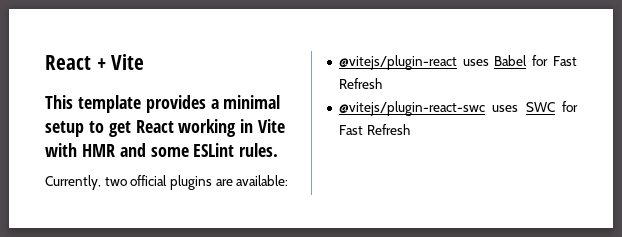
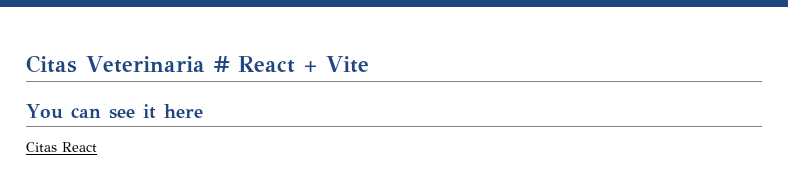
(45, 62) none -> [26,55,230,73] Citas Veterinaria #
[45,95,281,113] [45,119,286,137] [45,143,279,157] [45,175,289,190] [338,55,577,70] [338,78,382,89] [338,101,578,116] [338,124,410,135] This template provides a minimal setup to get React working in Vite with HMR and some ESLint rules. // Currently, two official plugins are available: // @vitejs/plugin-react uses Babel for Fast Refresh // @vitejs/plugin-react-swc uses SWC for Fast Refresh -> [26,104,203,119] [26,142,97,152] You can see it here // Citas React

